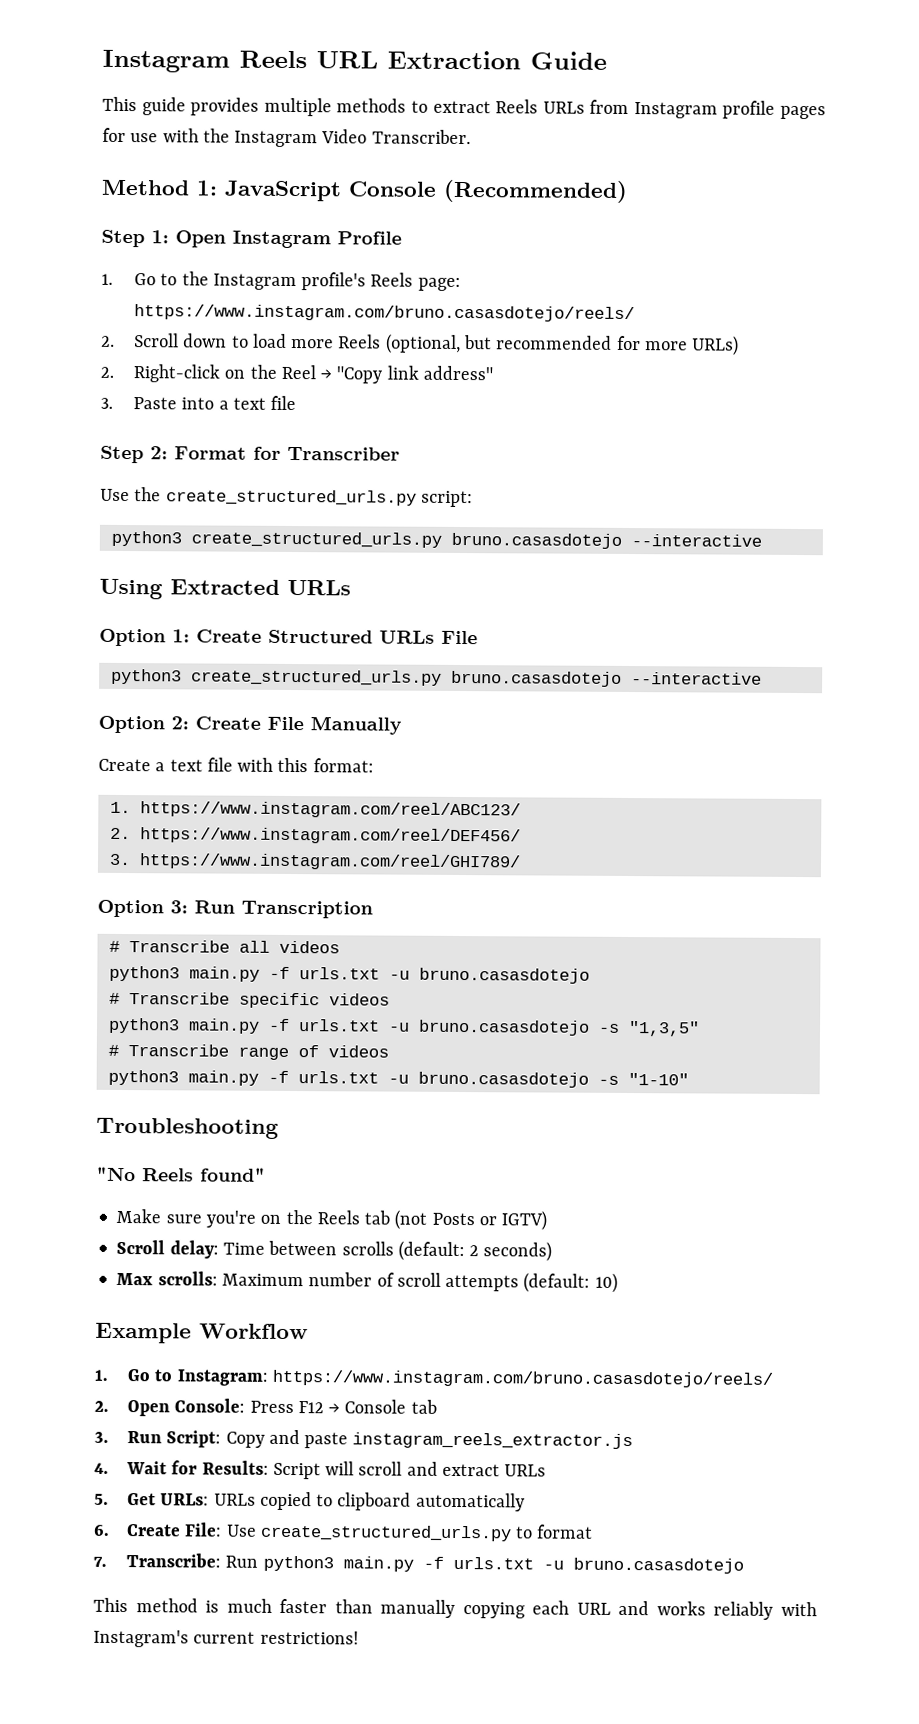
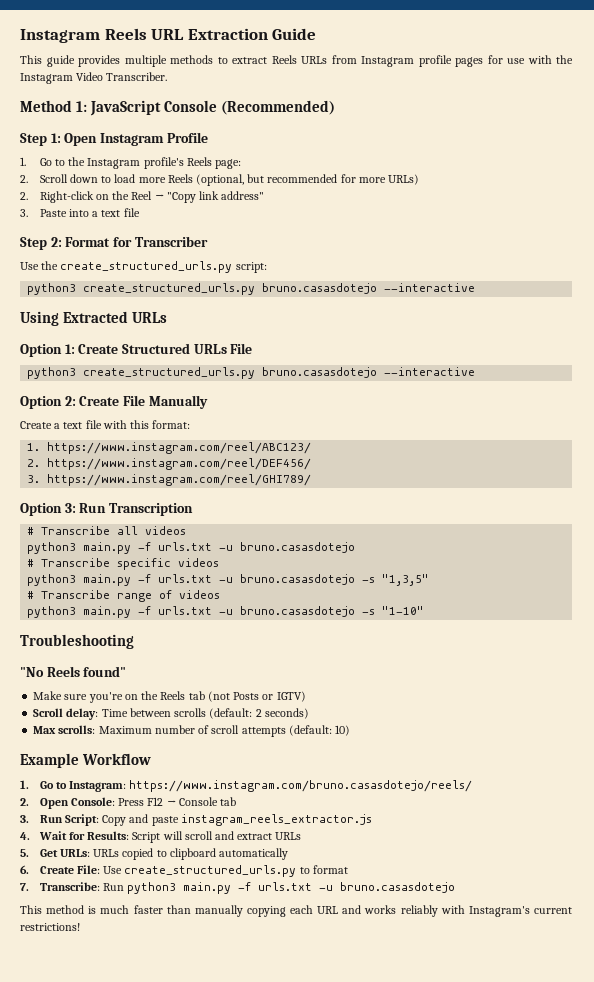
[134,304,636,323] https://www.instagram.com/bruno.casasdotejo/reels/ -> (241, 164) none

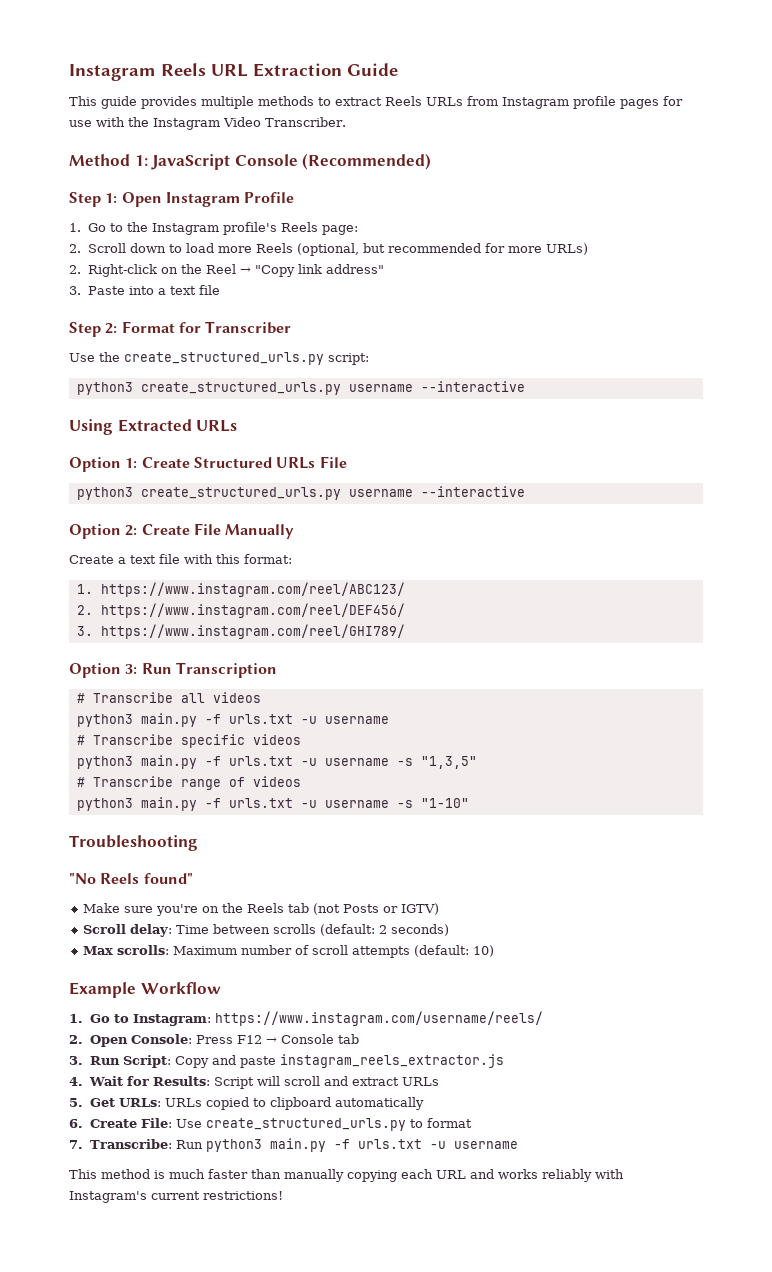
[262,283,378,294] bruno.casasdotejo -> [348,384,413,392] username
[262,367,378,378] bruno.casasdotejo -> [348,489,413,497] username
[240,542,356,553] bruno.casasdotejo -> [324,716,389,724] username
[240,574,356,585] bruno.casasdotejo -> [324,758,389,766] username
[240,606,356,617] bruno.casasdotejo -> [324,800,389,808] username
[129,780,473,792] https://www.instagram.com/bruno.casasdotejo/reels/ -> [214,1011,543,1026] https://www.instagram.com/username/reels/
[340,882,456,893] bruno.casasdotejo -> [453,1141,518,1149] username

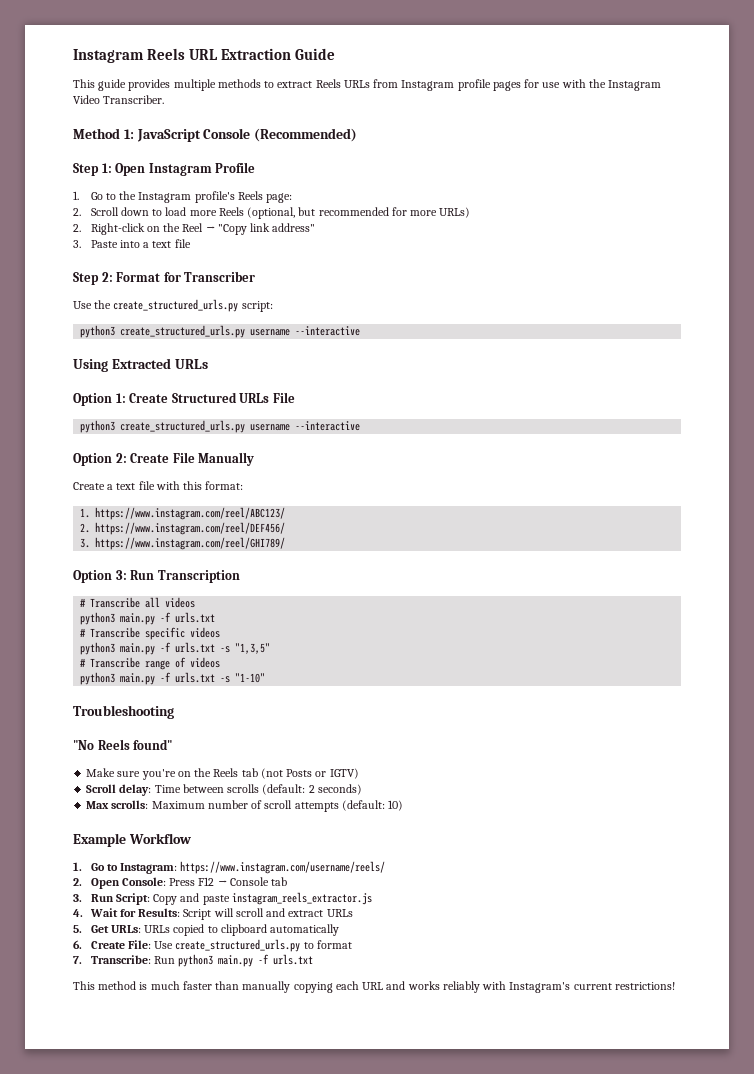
[300,716,389,724] -u username -> (216, 617) none
[300,758,389,766] -u username -> (216, 647) none
[300,800,389,808] -u username -> (216, 677) none
[429,1141,518,1149] -u username -> (314, 959) none

